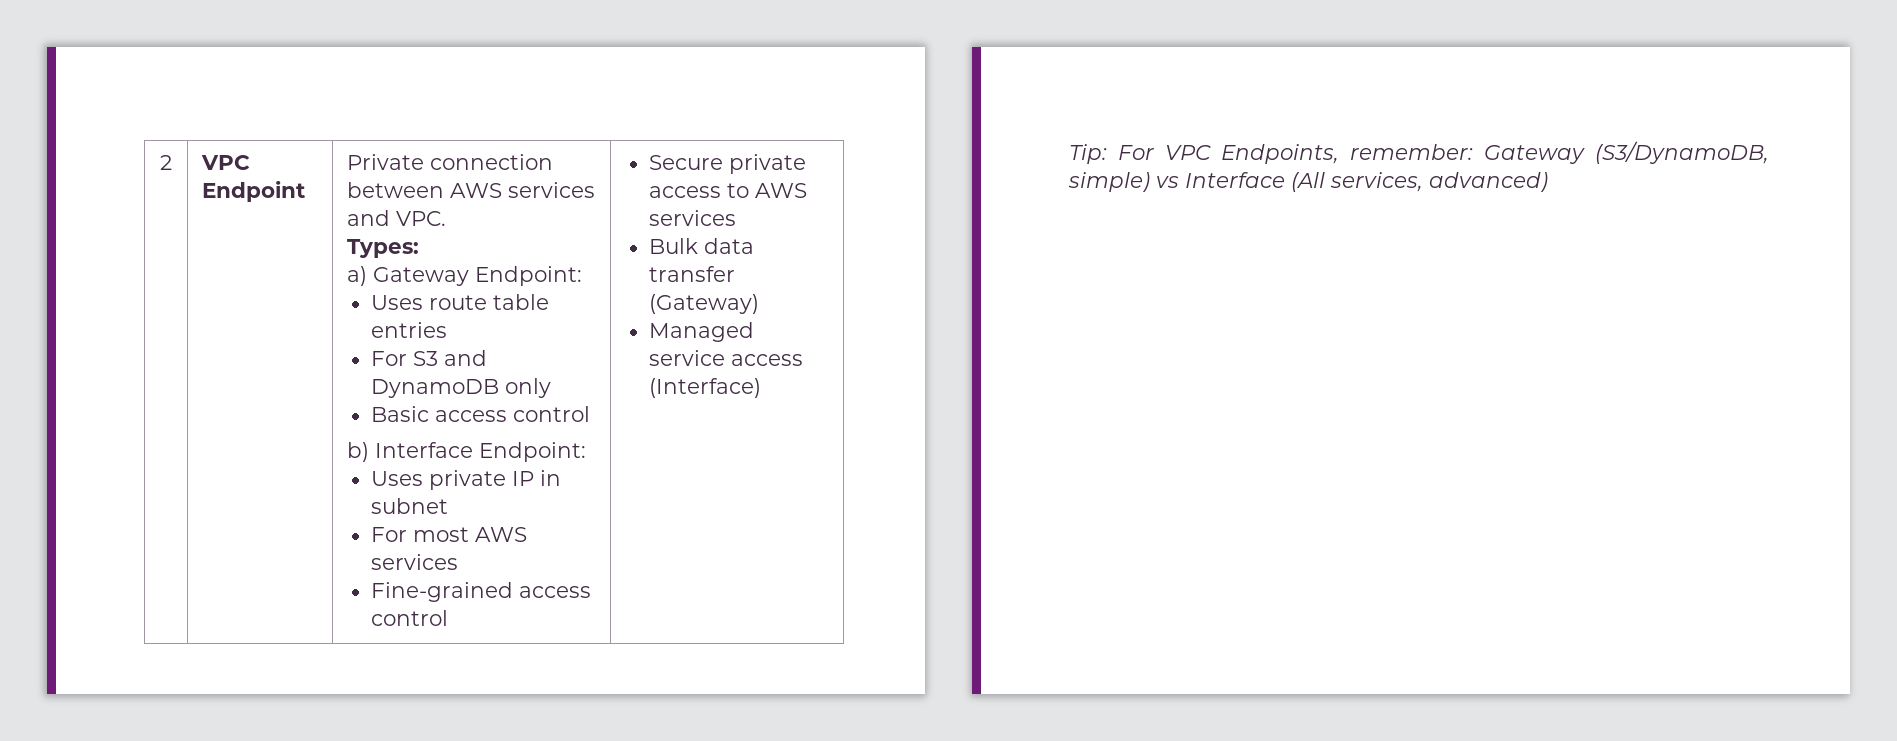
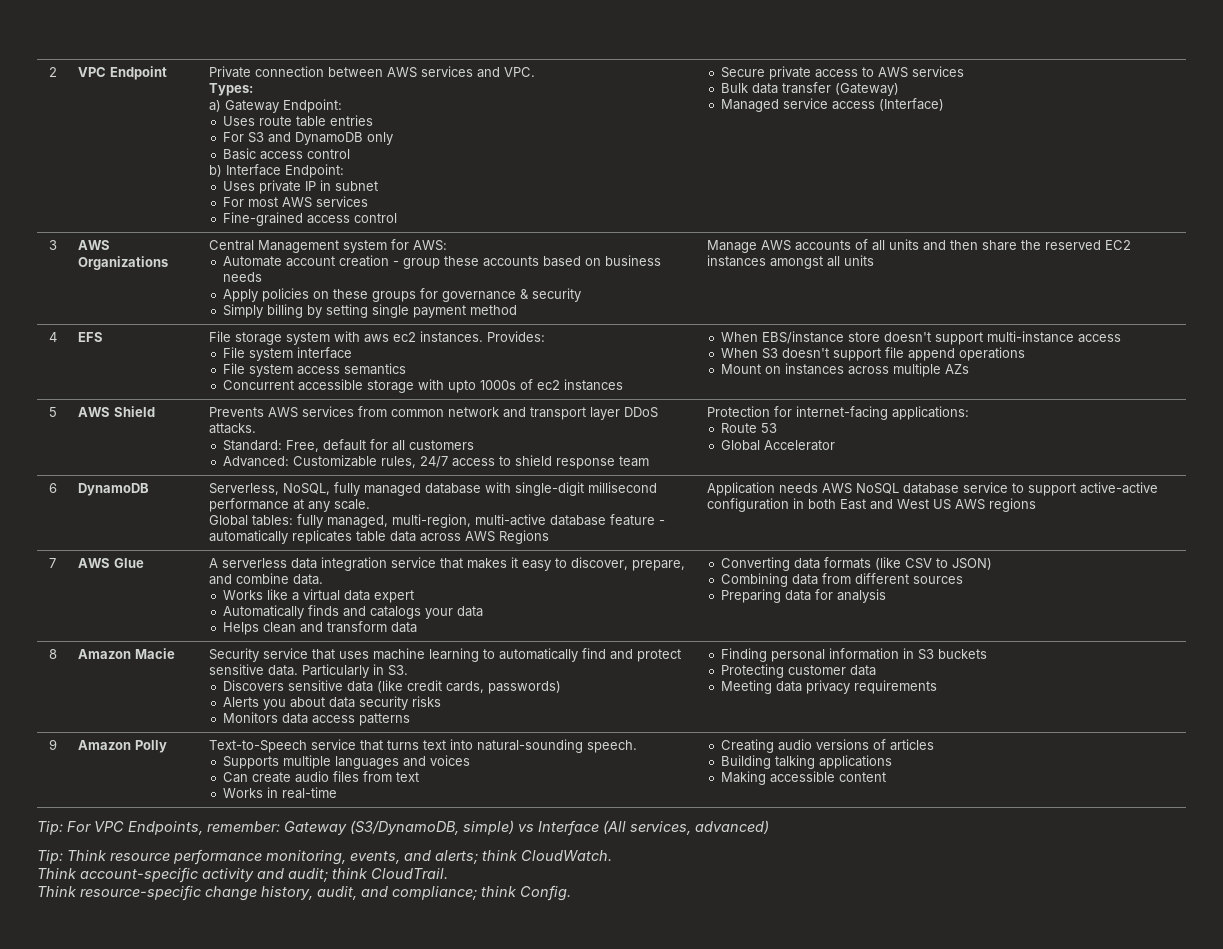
(761, 388) none -> [48,240,57,250] [77,240,110,250] [77,256,168,270] [208,239,447,253] [223,255,662,269] [223,272,263,282] [223,288,582,302] [223,304,518,318] [706,239,1131,253] [706,255,874,269] [48,332,57,342] [77,332,103,342] [208,331,545,345] [223,347,353,361] [223,363,407,377] [223,379,624,393] [721,331,1122,345] [721,347,1026,361] [721,363,970,377] [48,407,57,417] [77,406,155,417] [208,406,658,420] [208,423,256,434] [223,439,475,452] [223,455,650,469] [706,406,969,420] [721,423,778,433] [721,440,836,451] [48,483,57,493] [77,483,149,496] [208,482,657,496] [208,498,370,512] [208,514,665,528] [208,530,549,544] [706,482,1158,496] [706,498,1036,512] [49,558,56,568] [77,558,144,568] [208,557,685,571] [208,573,323,585] [223,589,415,603] [223,605,484,619] [223,621,418,635] [721,557,993,571] [721,573,964,587] [721,589,887,603] [48,649,57,659] [77,648,175,659] [208,648,681,662] [208,664,408,678] [223,680,562,694] [223,696,442,710] [223,712,411,726] [721,648,988,662] [721,664,877,678] [721,680,938,694] [48,739,57,750] [77,740,167,753] [208,739,637,753] [223,755,471,769] [223,771,420,783] [223,787,338,799] [721,739,935,753] [721,755,893,769] [721,771,887,785] // 3 | AWS Organizations | Central Management system for AWS: // Automate account creation - group these accounts based on business needs // Apply policies on these groups for governance & security // Simply billing by setting single payment method | Manage AWS accounts of all units and then share the reserved EC2 instances amongst all units // 4 | EFS | File storage system with aws ec2 instances. Provides: // File system interface // File system access semantics // Concurrent accessible storage with upto 1000s of ec2 instances | When EBS/instance store doesn't support multi-instance access // When S3 doesn't support file append operations // Mount on instances across multiple AZs // 5 | AWS Shield | Prevents AWS services from common network and transport layer DDoS attacks. // Standard: Free, default for all customers // Advanced: Customizable rules, 24/7 access to shield response team | Protection for internet-facing applications: // Route 53 // Global Accelerator // 6 | DynamoDB | Serverless, NoSQL, fully managed database with single-digit millisecond performance at any scale. // Global tables: fully managed, multi-region, multi-active database feature - automatically replicates table data across AWS Regions | Application needs AWS NoSQL database service to support active-active configuration in both East and West US AWS regions // 7 | AWS Glue | A serverless data integration service that makes it easy to discover, prepare, and combine data. // Works like a virtual data expert // Automatically finds and catalogs your data // Helps clean and transform data | Converting data formats (like CSV to JSON) // Combining data from different sources // Preparing data for analysis // 8 | Amazon Macie | Security service that uses machine learning to automatically find and protect sensitive data. Particularly in S3. // Discovers sensitive data (like credit cards, passwords) // Alerts you about data security risks // Monitors data access patterns | Finding personal information in S3 buckets // Protecting customer data // Meeting data privacy requirements // 9 | Amazon Polly | Text-to-Speech service that turns text into natural-sounding speech. // Supports multiple languages and voices // Can create audio files from text // Works in real-time | Creating audio versions of articles // Building talking applications // Making accessible content
(1548, 182) none -> [37,849,612,865] [37,867,448,883] [37,885,571,901] // Tip: Think resource performance monitoring, events, and alerts; think CloudWatch. // Think account-specific activity and audit; think CloudTrail. // Think resource-specific change history, audit, and compliance; think Config.

